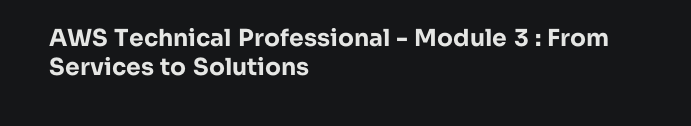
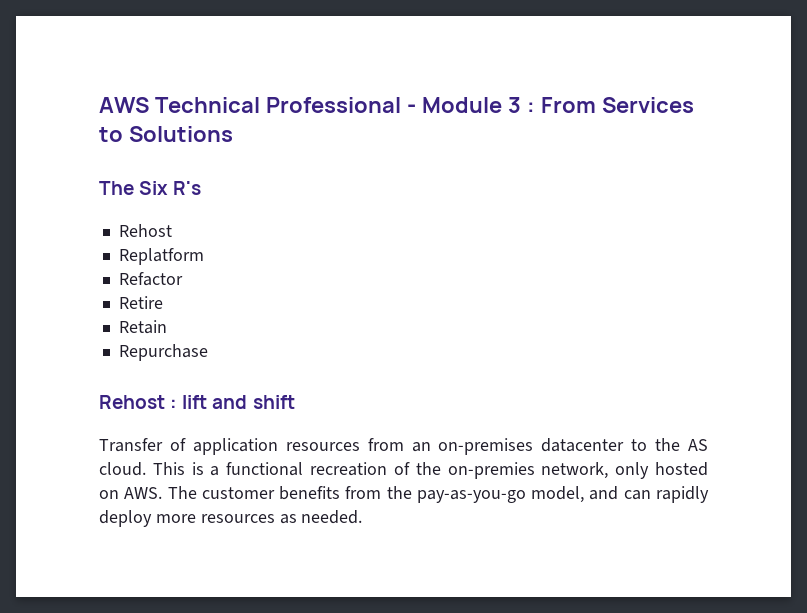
(309, 66) none -> [99,181,202,195] [118,224,172,237] [118,248,204,265] [118,272,183,286] [118,296,163,309] [118,320,167,334] [118,344,208,361] [99,395,295,409] [99,438,708,455] [99,462,708,479] [99,486,709,503] [99,510,363,527] // The Six R's // Rehost // Replatform // Refactor // Retire // Retain // Repurchase // Rehost : lift and shift // Transfer of application resources from an on-premises datacenter to the AS cloud. This is a functional recreation of the on-premies network, only hosted on AWS. The customer benefits from the pay-as-you-go model, and can rapidly deploy more resources as needed.

